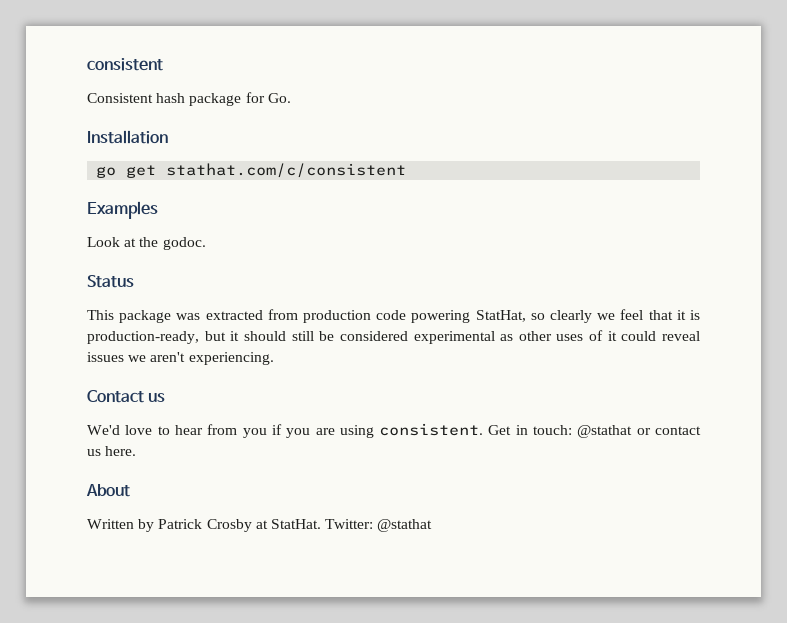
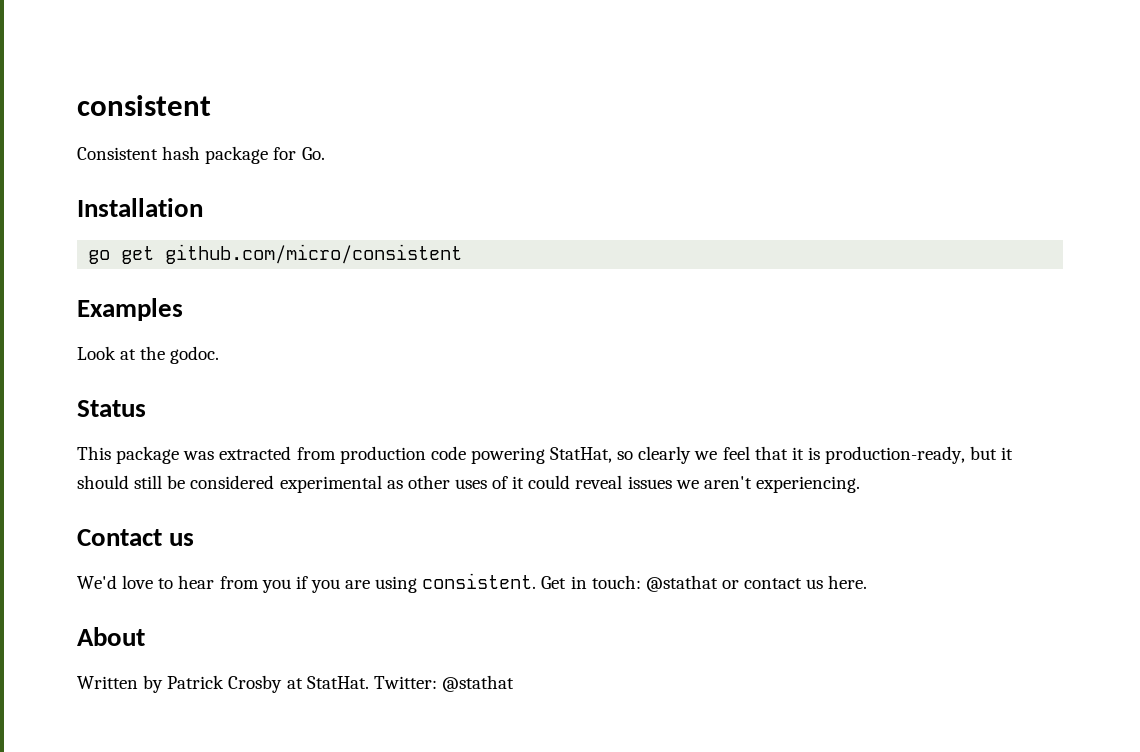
[166,163,407,178] stathat.com/c/consistent -> [165,244,463,264] github.com/micro/consistent

